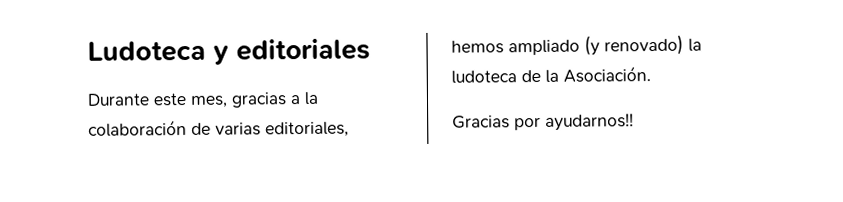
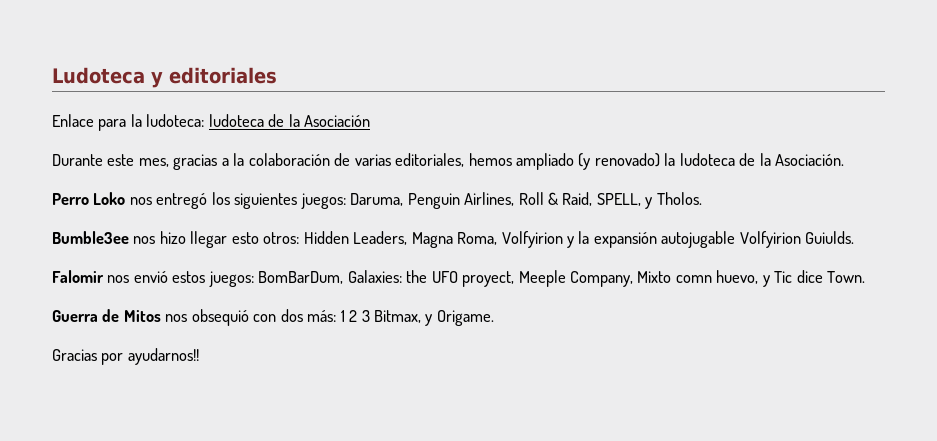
(370, 49) none -> [52,114,371,131] // Enlace para la ludoteca: ludoteca de la Asociación
(651, 74) none -> [52,192,702,209] [52,231,855,248] [52,270,866,287] [52,309,494,326] // Perro Loko nos entregó los siguientes juegos: Daruma, Penguin Airlines, Roll & Raid, SPELL, y Tholos. // Bumble3ee nos hizo llegar esto otros: Hidden Leaders, Magna Roma, Volfyirion y la expansión autojugable Volfyirion Guiulds. // Falomir nos envió estos juegos: BomBarDum, Galaxies: the UFO proyect, Meeple Company, Mixto comn huevo, y Tic dice Town. // Guerra de Mitos nos obsequió con dos más: 1 2 3 Bitmax, y Origame.

